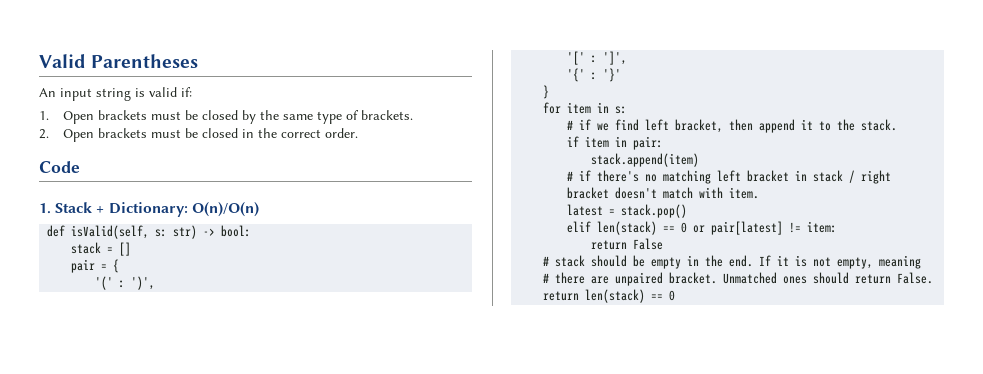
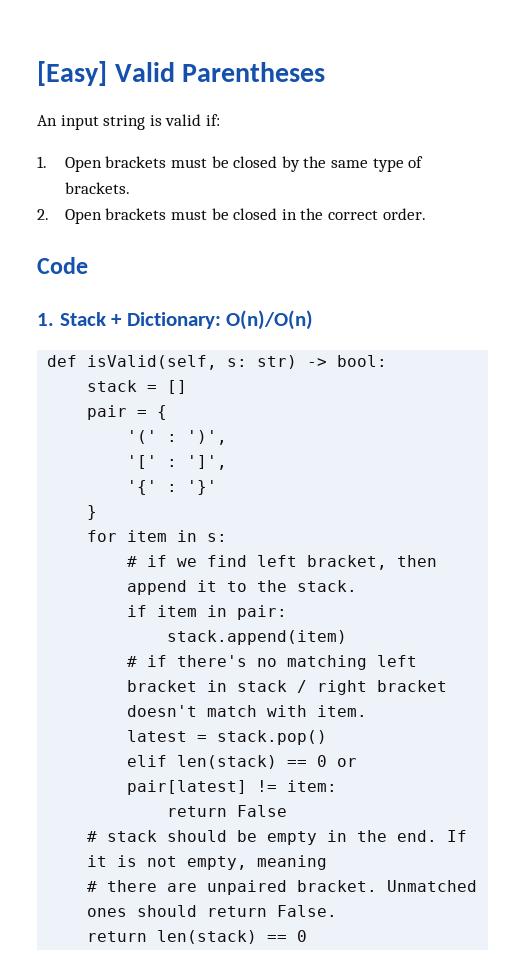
(39, 61) none -> [37,61,107,86] [Easy]

